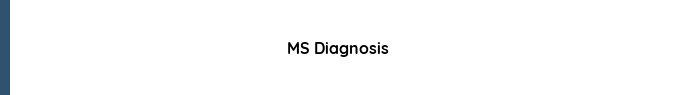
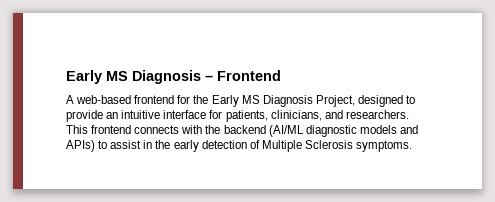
[286,42,390,57] MS Diagnosis -> [66,70,281,84] [66,95,416,107] [66,110,409,122] [66,125,418,137] [66,140,413,152] Early MS Diagnosis – Frontend // A web-based frontend for the Early MS Diagnosis Project, designed to provide an intuitive interface for patients, clinicians, and researchers. This frontend connects with the backend (AI/ML diagnostic models and APIs) to assist in the early detection of Multiple Sclerosis symptoms.

